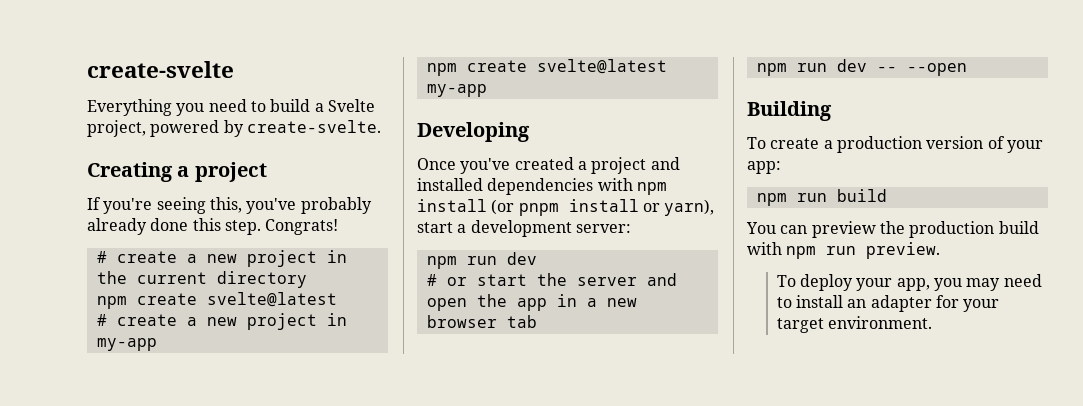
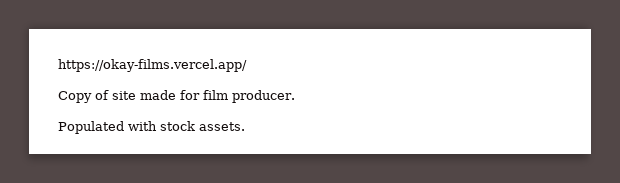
[87,61,234,78] [87,99,375,116] [87,120,381,137] [87,162,267,182] [87,197,372,214] [87,218,339,235] [96,250,347,267] [96,271,307,288] [96,292,337,309] [96,313,347,330] [96,338,157,351] [426,59,667,76] [426,84,487,97] [417,122,530,142] [417,157,680,174] [417,178,667,195] [417,199,715,216] [417,220,631,237] [426,252,537,269] [426,273,677,286] [426,294,637,311] [426,315,537,328] [756,59,967,76] [747,101,832,121] [747,136,1043,153] [747,161,781,174] [756,189,887,206] [746,221,1039,238] [747,242,941,259] [776,274,1042,291] [776,295,1000,312] [776,316,933,333] create-svelte // Everything you need to build a Svelte project, powered by create-svelte. // Creating a project // If you're seeing this, you've probably already done this step. Congrats! // # create a new project in the current directory // npm create svelte@latest // # create a new project in my-app // npm create svelte@latest my-app // Developing // Once you've created a project and installed dependencies with npm install (or pnpm install or yarn), start a development server: // npm run dev // # or start the server and open the app in a new browser tab // npm run dev -- --open // Building // To create a production version of your app: // npm run build // You can preview the production build with npm run preview. // To deploy your app, you may need to install an adapter for your target environment. -> [58,59,247,72] [58,90,295,103] [58,121,245,134] https://okay-films.vercel.app/ // Copy of site made for film producer. // Populated with stock assets.

